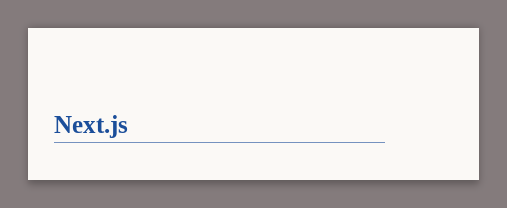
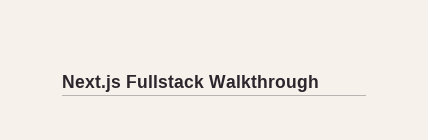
(128, 126) none -> [126,75,319,92] Fullstack Walkthrough

